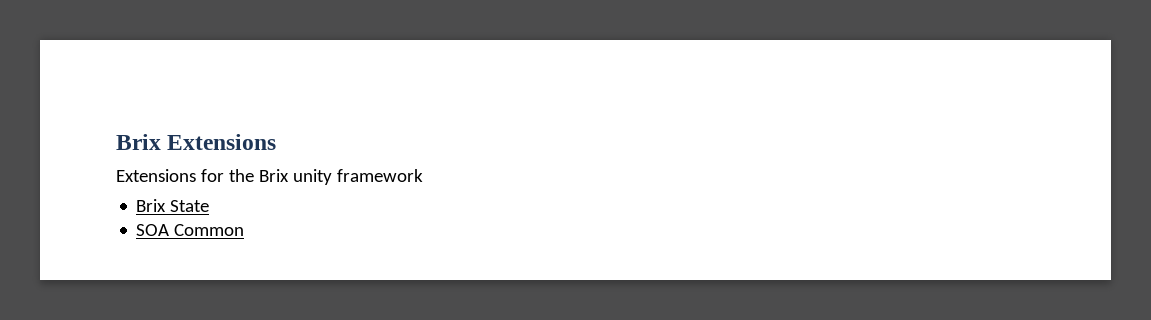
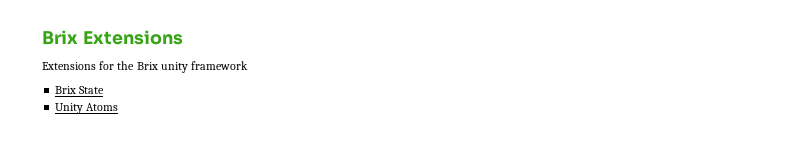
[136,224,245,236] SOA Common -> [55,103,119,114] Unity Atoms

